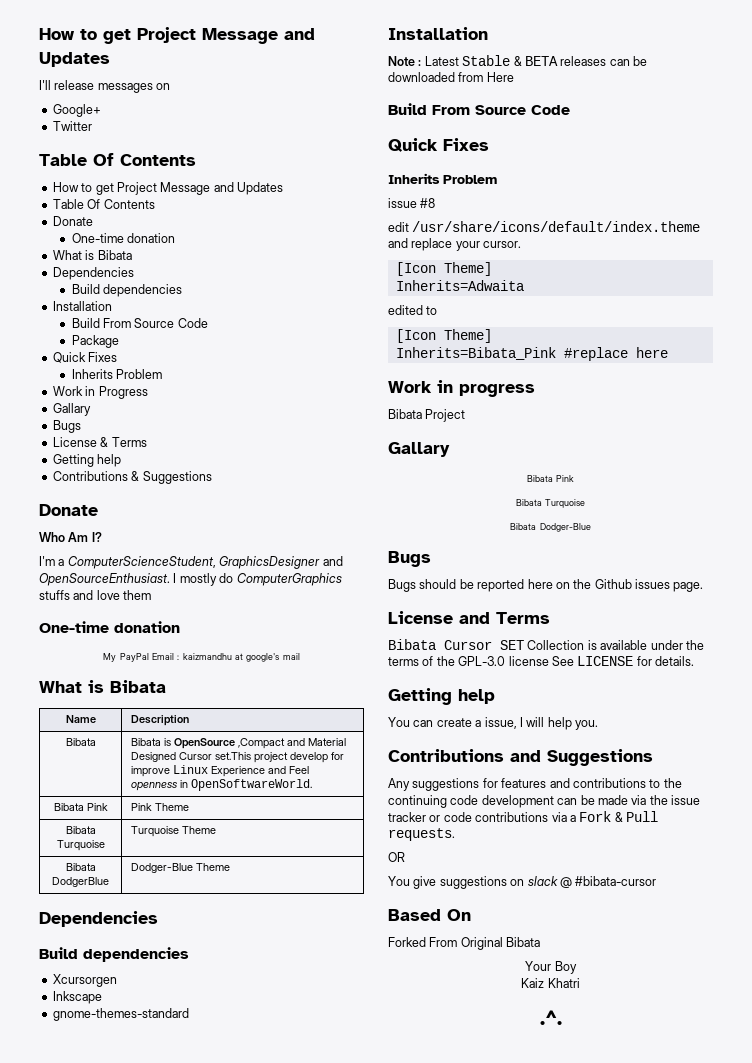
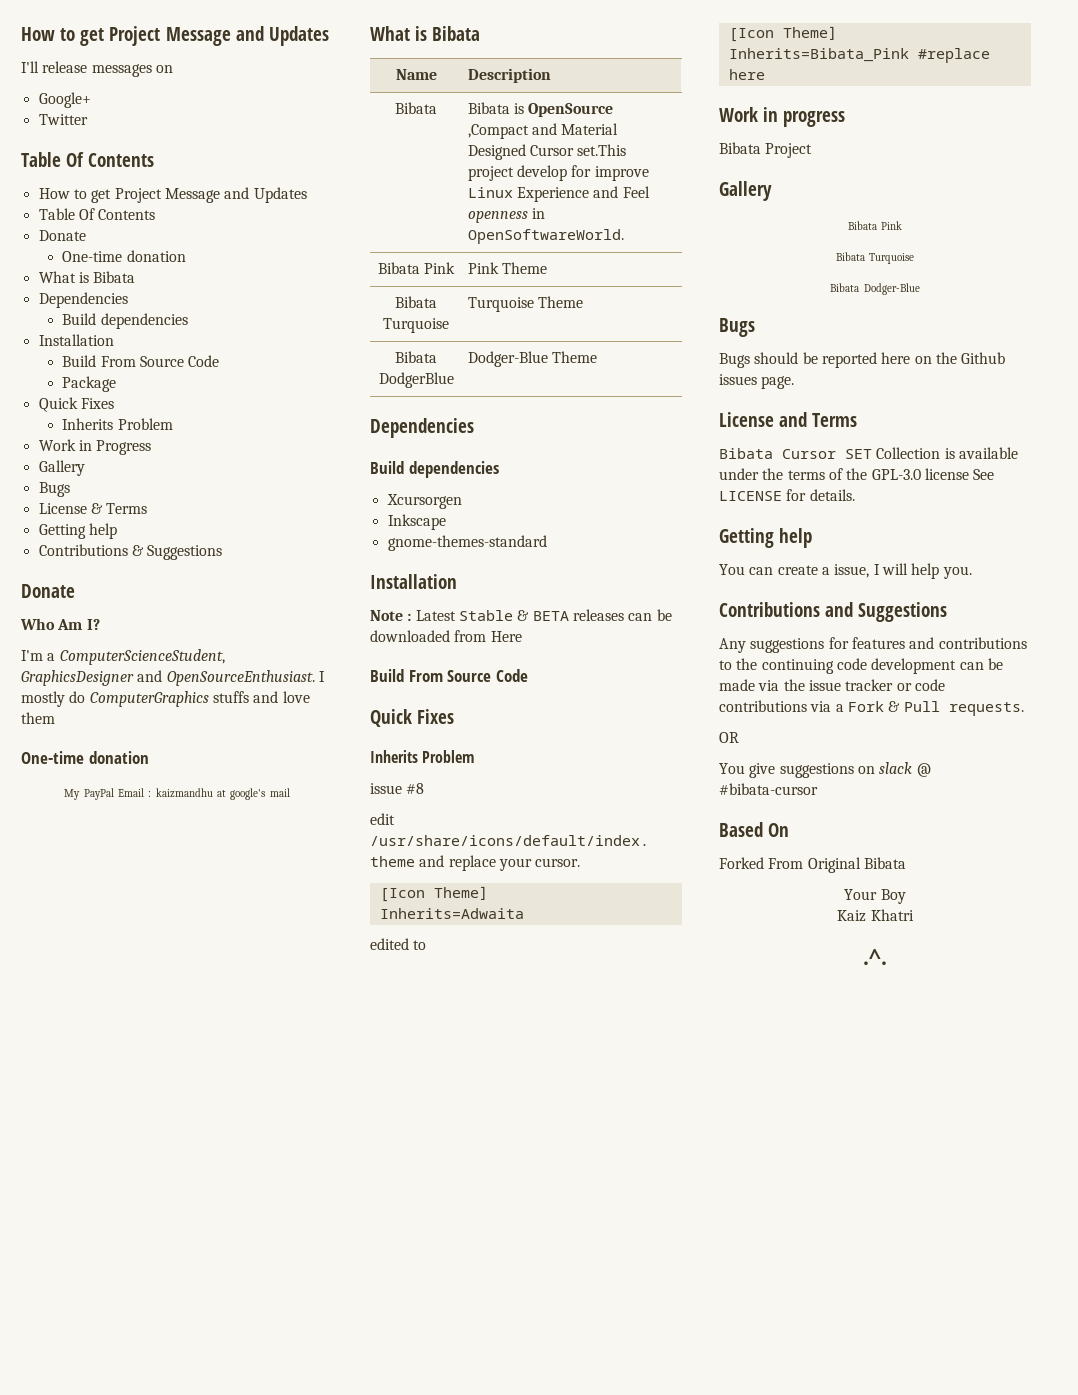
[52,403,91,416] Gallary -> [38,460,85,476] Gallery
[388,442,450,457] Gallary -> [719,181,772,201] Gallery

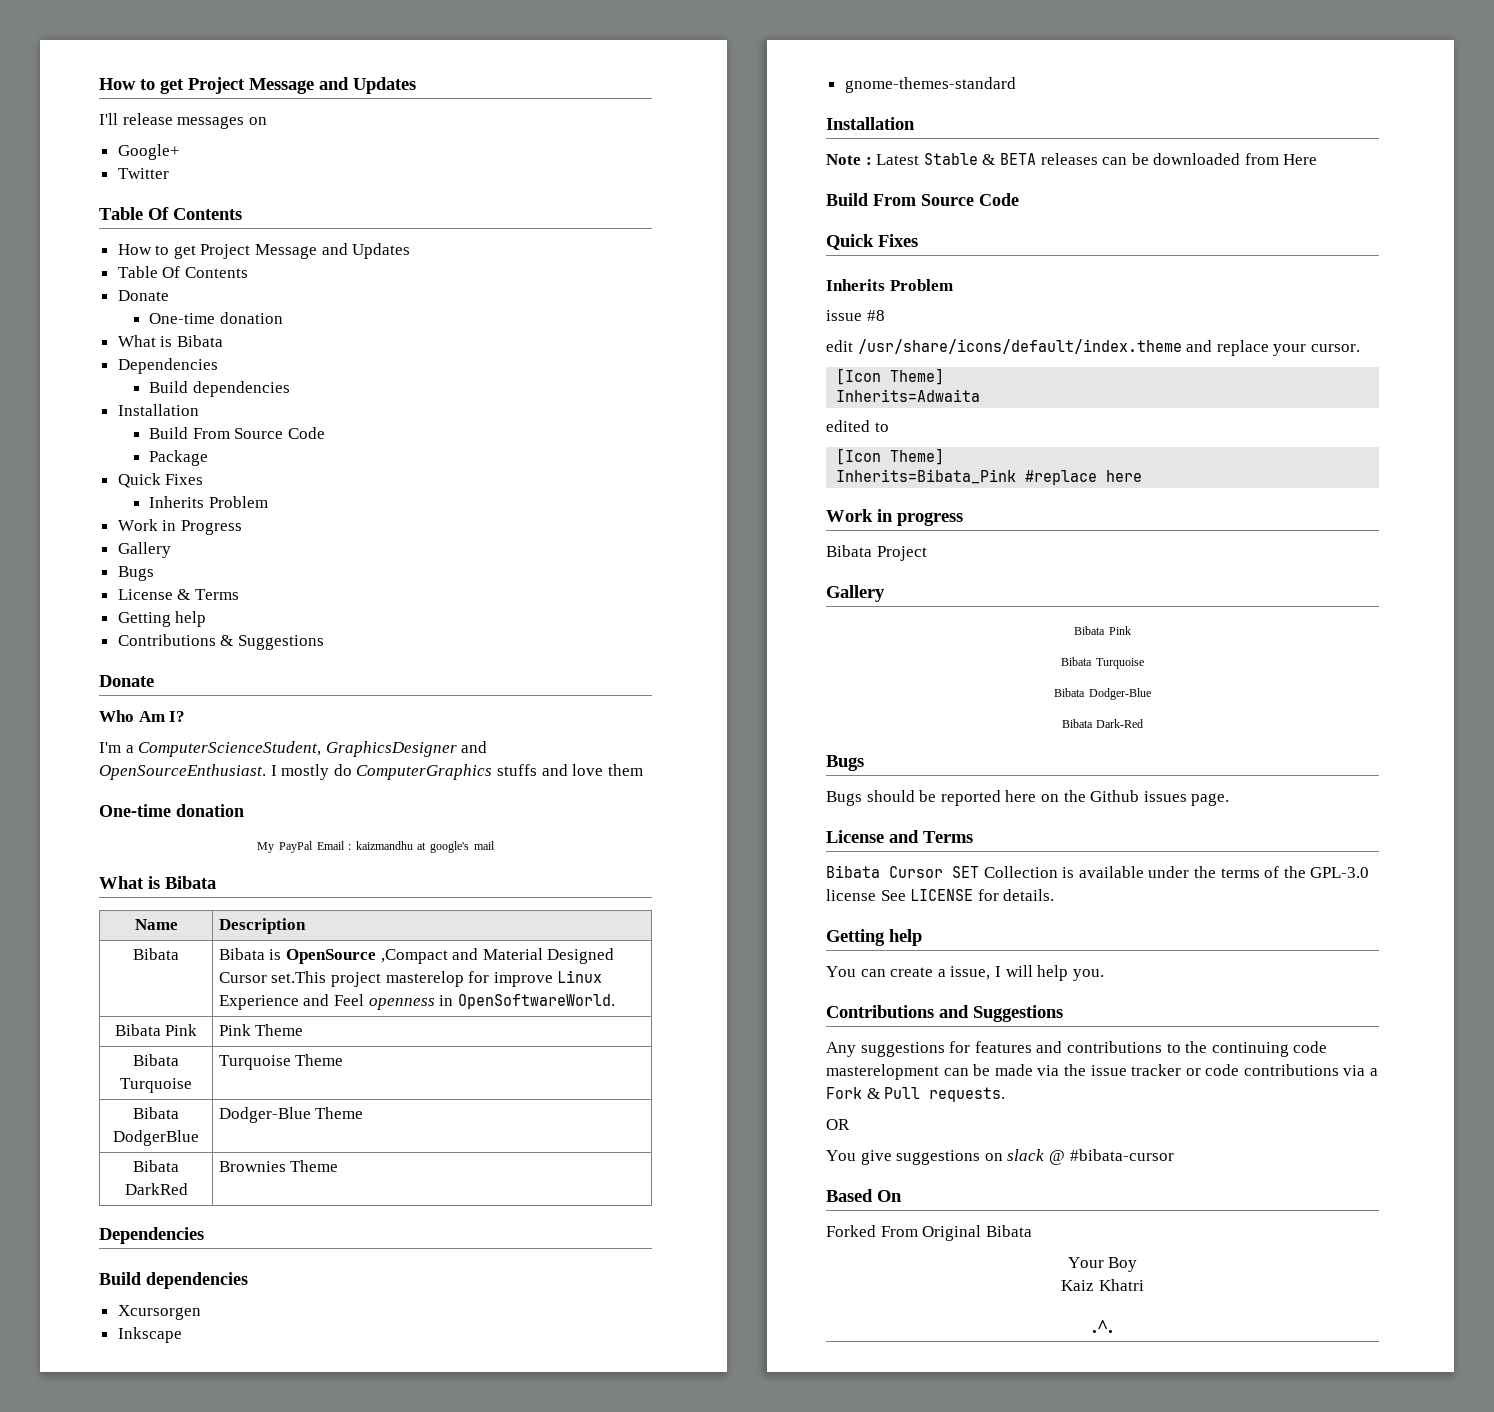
[516,165,567,181] develop -> [385,971,464,987] masterelop
(597, 357) none -> [133,1160,179,1172] [124,1183,188,1195] [218,1160,339,1172] // Bibata DarkRed | Brownies Theme
(920, 289) none -> [1061,719,1144,728] // Bibata Dark-Red
[871,658,957,674] development -> [826,1064,939,1080] masterelopment

